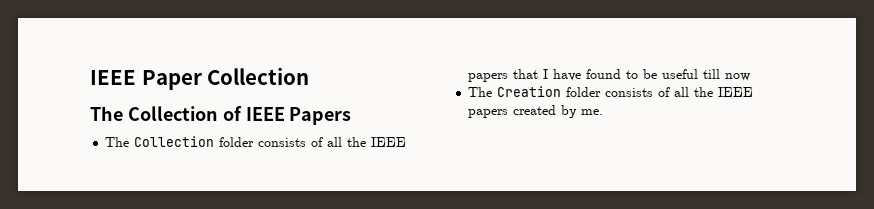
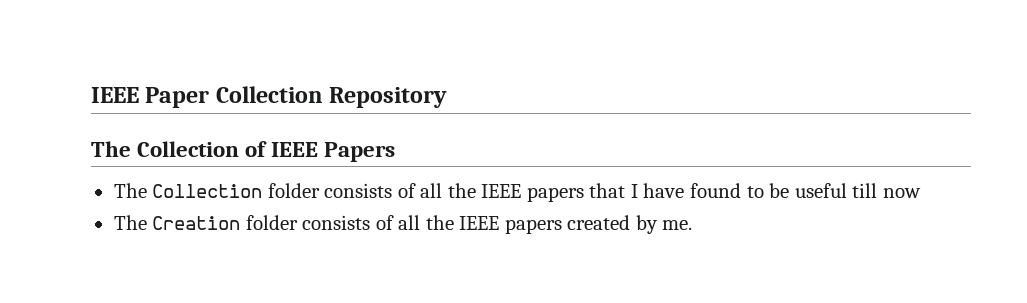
(310, 76) none -> [329,87,448,108] Repository

